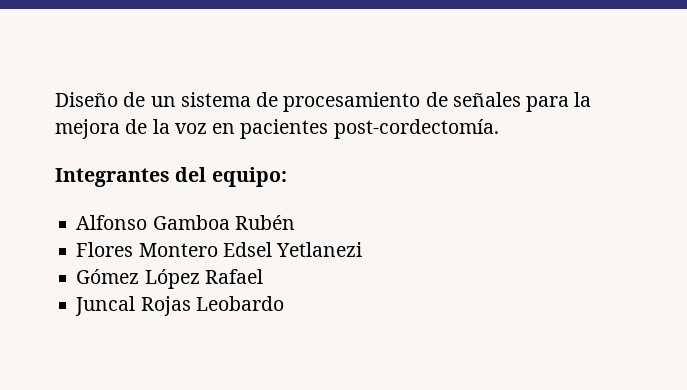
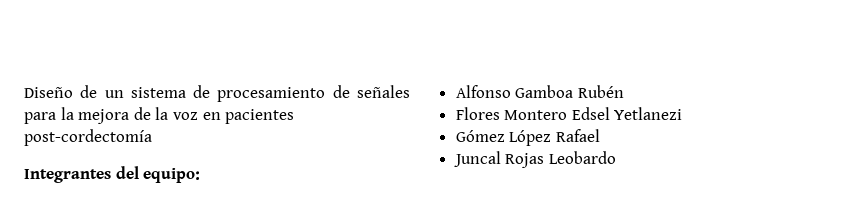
[333,119,499,139] post-cordectomía. -> [24,129,152,146] post-cordectomía

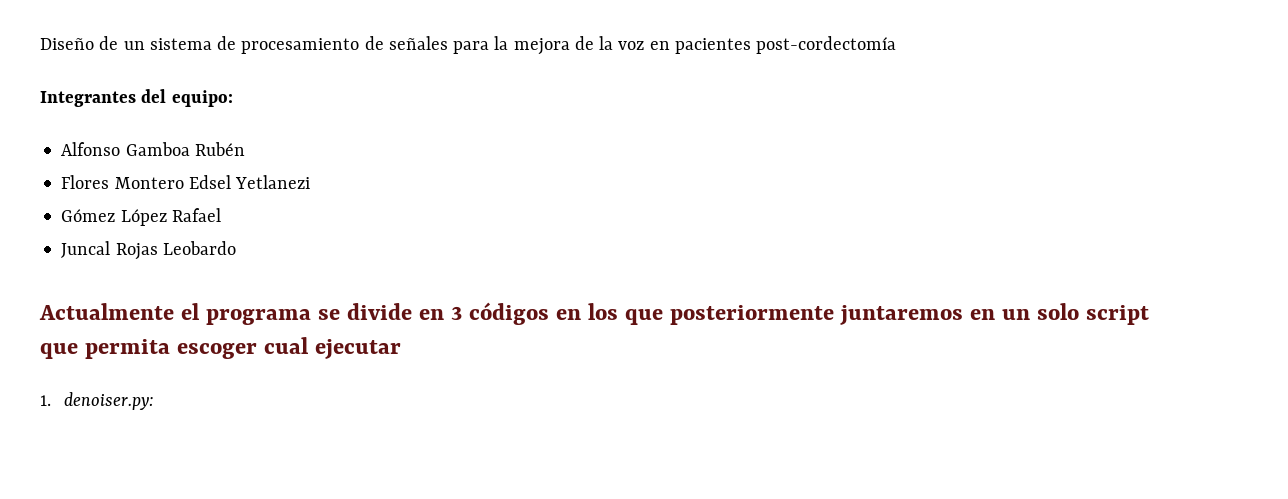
(616, 157) none -> [39,302,1150,325] [40,337,402,359] [40,392,154,410] // Actualmente el programa se divide en 3 códigos en los que posteriormente juntaremos en un solo script que permita escoger cual ejecutar // 1. denoiser.py:

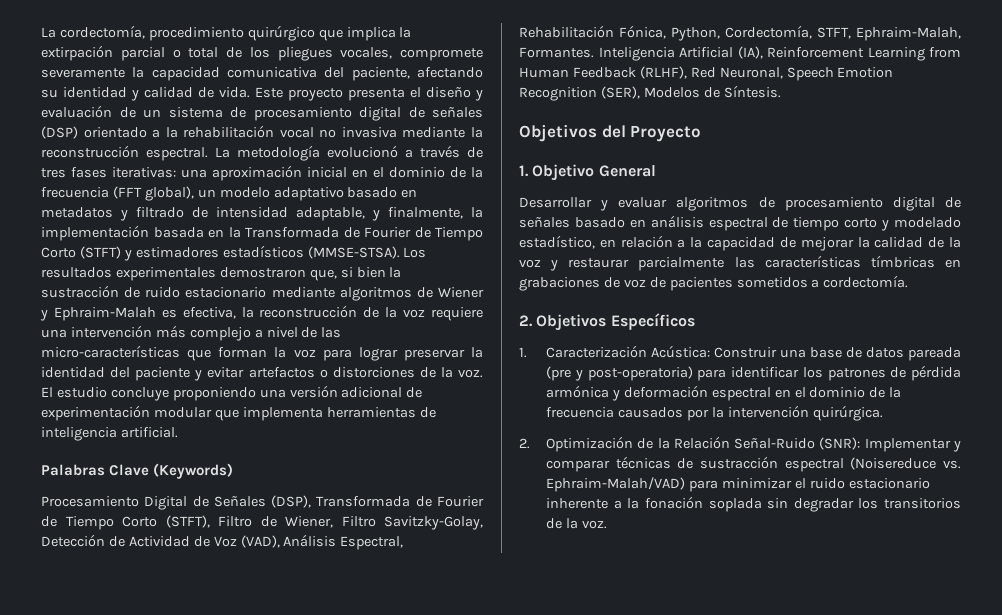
[40,38,94,50] Diseño -> [41,25,412,41] [41,45,483,61] [41,67,483,81] [41,87,483,101] [41,105,112,118] La cordectomía, procedimiento quirúrgico que implica la extirpación parcial o total de los pliegues vocales, compromete severamente la capacidad comunicativa del paciente, afectando su identidad y calidad de vida. Este proyecto presenta el diseño y evaluación
[364,36,897,55] [40,89,233,107] [61,142,245,156] [61,175,311,189] [61,208,221,226] [61,241,236,260] [39,302,1150,325] [40,337,402,359] [40,392,154,410] de señales para la mejora de la voz en pacientes post-cordectomía // Integrantes del equipo: // Alfonso Gamboa Rubén // Flores Montero Edsel Yetlanezi // Gómez López Rafael // Juncal Rojas Leobardo // Actualmente el programa se divide en 3 códigos en los que posteriormente juntaremos en un solo script que permita escoger cual ejecutar // 1. denoiser.py: -> [359,107,483,121] [41,125,483,139] [41,145,483,161] [41,165,483,181] [41,186,418,201] [41,207,483,221] [41,225,483,241] [41,245,427,261] [41,267,402,281] [41,285,484,301] [40,305,484,321] [41,325,342,341] [41,345,483,361] [41,367,484,381] [41,385,423,401] [41,405,436,421] [41,427,178,441] [41,463,234,479] [41,495,484,510] [41,515,483,530] [41,534,404,550] [519,25,961,41] [519,46,961,61] [519,66,894,81] [519,85,781,101] [519,124,702,142] [519,164,656,181] [519,197,961,211] [519,215,962,231] [519,235,961,251] [519,255,961,271] [519,275,909,291] [519,313,695,331] [519,345,961,361] [545,365,961,381] [545,385,902,401] [545,405,883,421] [519,436,961,452] [545,456,961,472] [545,477,930,492] [545,496,961,512] [545,518,607,529] digital de señales (DSP) orientado a la rehabilitación vocal no invasiva mediante la reconstrucción espectral. La metodología evolucionó a través de tres fases iterativas: una aproximación inicial en el dominio de la frecuencia (FFT global), un modelo adaptativo basado en metadatos y filtrado de intensidad adaptable, y finalmente, la implementación basada en la Transformada de Fourier de Tiempo Corto (STFT) y estimadores estadísticos (MMSE-STSA). Los resultados experimentales demostraron que, si bien la sustracción de ruido estacionario mediante algoritmos de Wiener y Ephraim-Malah es efectiva, la reconstrucción de la voz requiere una intervención más complejo a nivel de las micro-características que forman la voz para lograr preservar la identidad del paciente y evitar artefactos o distorciones de la voz. El estudio concluye proponiendo una versión adicional de experimentación modular que implementa herramientas de inteligencia artificial. // Palabras Clave (Keywords) // Procesamiento Digital de Señales (DSP), Transformada de Fourier de Tiempo Corto (STFT), Filtro de Wiener, Filtro Savitzky-Golay, Detección de Actividad de Voz (VAD), Análisis Espectral, Rehabilitación Fónica, Python, Cordectomía, STFT, Ephraim-Malah, Formantes. Inteligencia Artificial (IA), Reinforcement Learning from Human Feedback (RLHF), Red Neuronal, Speech Emotion Recognition (SER), Modelos de Síntesis. // Objetivos del Proyecto // 1. Objetivo General // Desarrollar y evaluar algoritmos de procesamiento digital de señales basado en análisis espectral de tiempo corto y modelado estadístico, en relación a la capacidad de mejorar la calidad de la voz y restaurar parcialmente las características tímbricas en grabaciones de voz de pacientes sometidos a cordectomía. // 2. Objetivos Específicos // 1. Caracterización Acústica: Construir una base de datos pareada (pre y post-operatoria) para identificar los patrones de pérdida armónica y deformación espectral en el dominio de la frecuencia causados por la intervención quirúrgica. // 2. Optimización de la Relación Señal-Ruido (SNR): Implementar y comparar técnicas de sustracción espectral (Noisereduce vs. Ephraim-Malah/VAD) para minimizar el ruido estacionario inherente a la fonación soplada sin degradar los transitorios de la voz.

